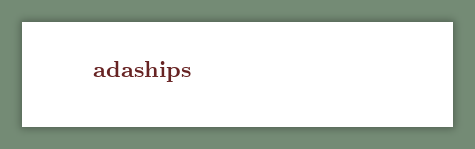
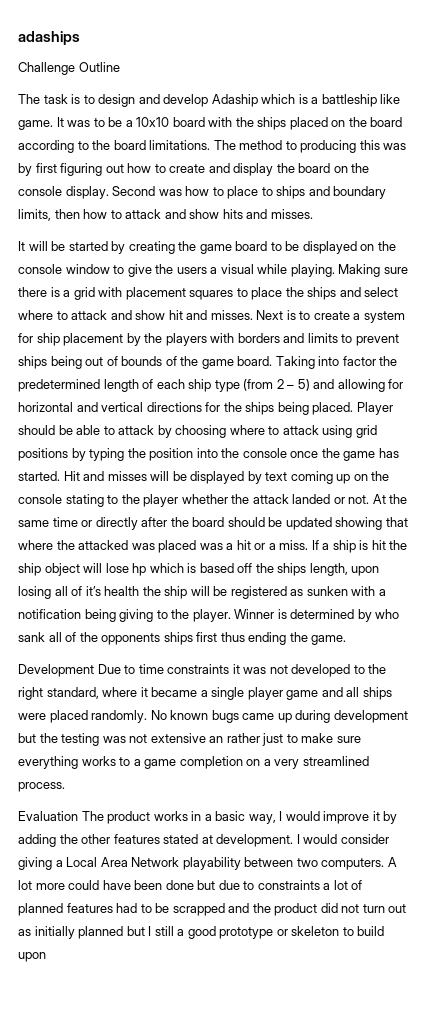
(191, 71) none -> [18,62,120,75] [18,94,401,107] [18,117,403,130] [18,140,407,153] [18,163,370,176] [18,186,387,199] [18,209,313,221] [18,241,396,254] [18,264,408,277] [18,287,399,300] [18,310,405,323] [18,333,399,346] [18,356,398,369] [18,379,404,392] [18,402,393,415] [18,425,377,438] [18,448,399,461] [18,471,390,484] [18,494,408,507] [18,517,408,530] [18,540,408,553] [18,563,380,576] [18,586,386,599] [18,609,400,622] [18,632,347,645] [18,664,387,677] [18,687,392,700] [18,710,408,723] [18,733,361,746] [18,756,369,769] [18,782,65,792] [18,811,398,824] [18,834,389,847] [18,857,397,870] [18,880,363,890] [18,903,407,916] [18,926,385,939] [18,952,46,962] // Challenge Outline // The task is to design and develop Adaship which is a battleship like game. It was to be a 10x10 board with the ships placed on the board according to the board limitations. The method to producing this was by first figuring out how to create and display the board on the console display. Second was how to place to ships and boundary limits, then how to attack and show hits and misses. // It will be started by creating the game board to be displayed on the console window to give the users a visual while playing. Making sure there is a grid with placement squares to place the ships and select where to attack and show hit and misses. Next is to create a system for ship placement by the players with borders and limits to prevent ships being out of bounds of the game board. Taking into factor the predetermined length of each ship type (from 2 – 5) and allowing for horizontal and vertical directions for the ships being placed. Player should be able to attack by choosing where to attack using grid positions by typing the position into the console once the game has started. Hit and misses will be displayed by text coming up on the console stating to the player whether the attack landed or not. At the same time or directly after the board should be updated showing that where the attacked was placed was a hit or a miss. If a ship is hit the ship object will lose hp which is based off the ships length, upon losing all of it’s health the ship will be registered as sunken with a notification being giving to the player. Winner is determined by who sank all of the opponents ships first thus ending the game. // Development Due to time constraints it was not developed to the right standard, where it became a single player game and all ships were placed randomly. No known bugs came up during development but the testing was not extensive an rather just to make sure everything works to a game completion on a very streamlined process. // Evaluation The product works in a basic way, I would improve it by adding the other features stated at development. I would consider giving a Local Area Network playability between two computers. A lot more could have been done but due to constraints a lot of planned features had to be scrapped and the product did not turn out as initially planned but I still a good prototype or skeleton to build upon

